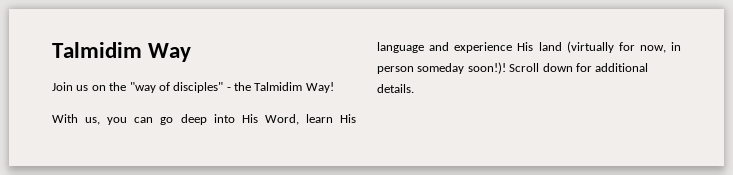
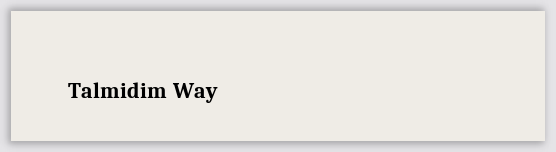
[52,82,334,93] [52,114,356,125] [377,41,681,53] [377,62,649,74] [377,84,414,93] // Join us on the "way of disciples" - the Talmidim Way! // With us, you can go deep into His Word, learn His language and experience His land (virtually for now, in person someday soon!)! Scroll down for additional details. -> (218, 93) none

